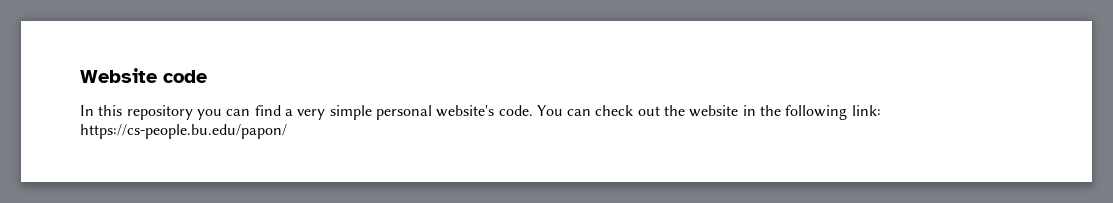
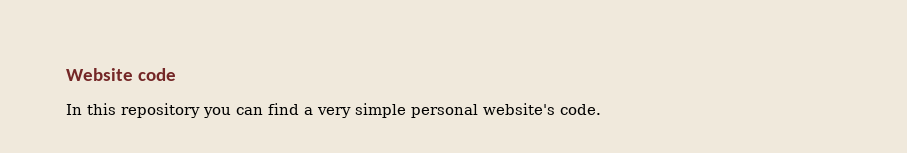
[536,105,881,120] [80,124,287,139] You can check out the website in the following link: https://cs-people.bu.edu/papon/ -> (601, 109) none

